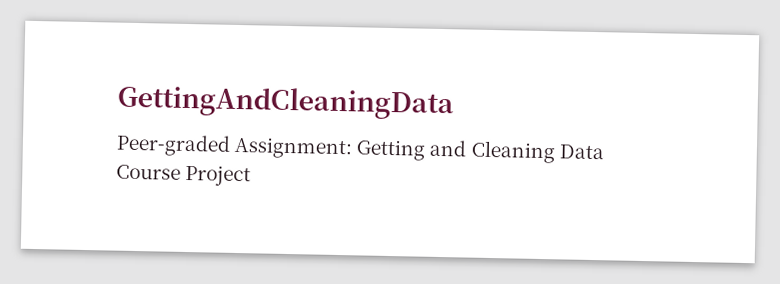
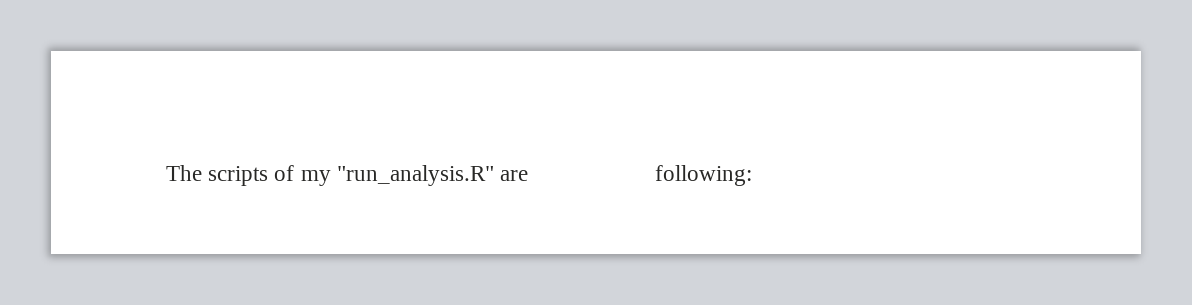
[117,84,455,121] [116,133,604,164] [116,164,252,187] GettingAndCleaningData // Peer-graded Assignment: Getting and Cleaning Data Course Project -> [166,165,752,186] The scripts of my "run_analysis.R" are following:

